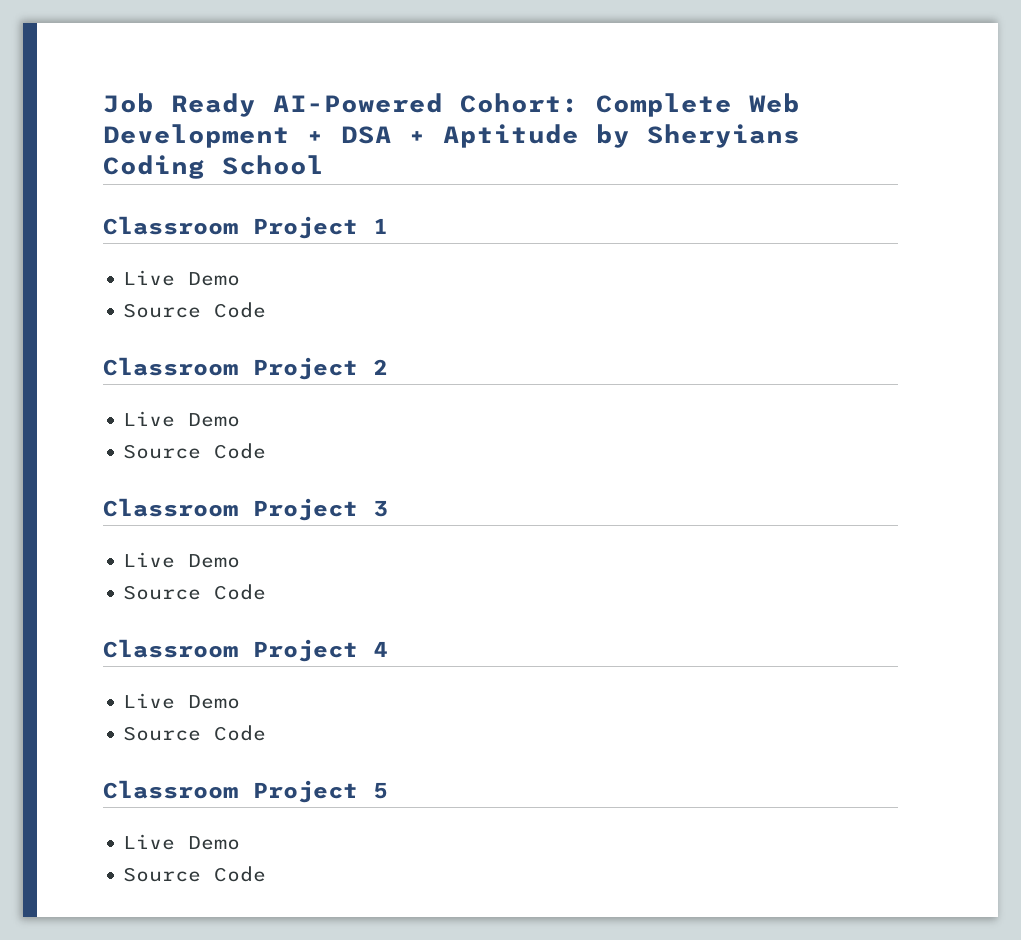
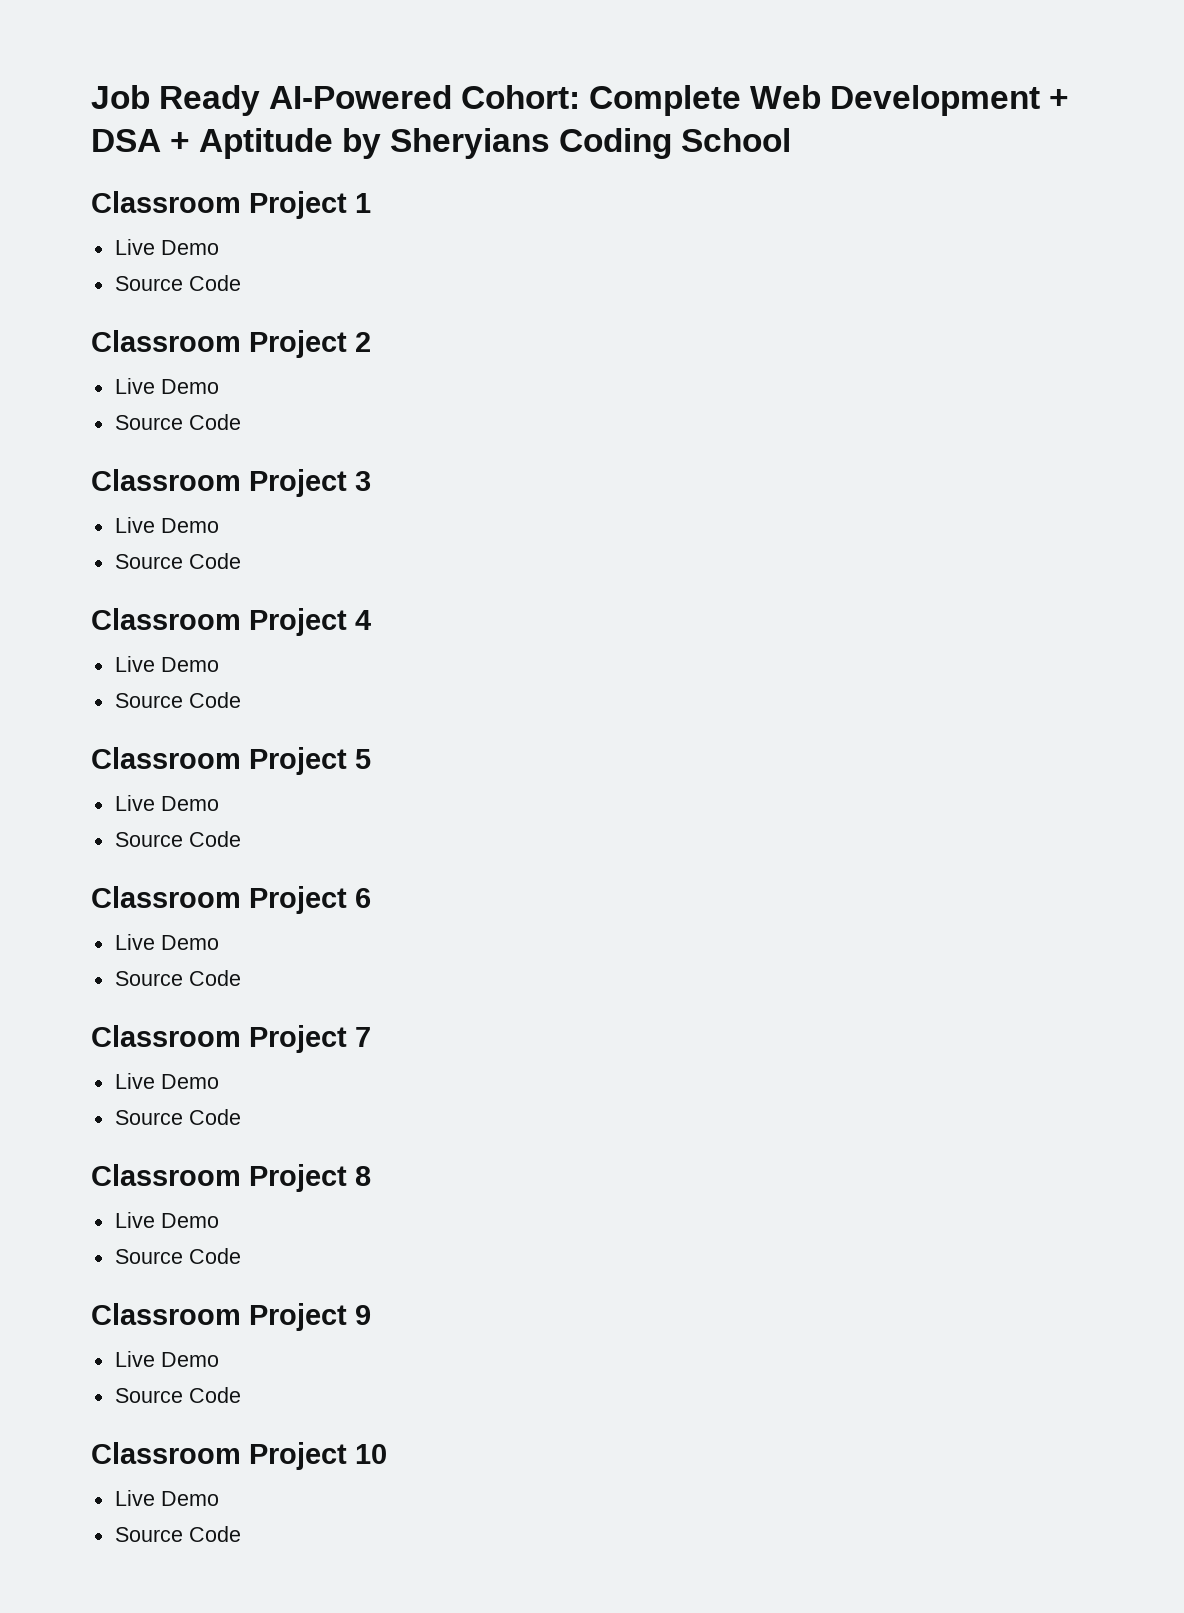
(267, 874) none -> [91,886,371,914] [114,934,219,950] [114,970,241,986] [91,1025,371,1053] [114,1073,219,1089] [114,1109,241,1125] [91,1164,371,1192] [114,1212,219,1228] [114,1248,241,1264] [91,1303,371,1331] [114,1351,219,1367] [114,1387,241,1403] [91,1442,387,1470] [114,1490,219,1506] [114,1526,241,1542] // Classroom Project 6 // Live Demo // Source Code // Classroom Project 7 // Live Demo // Source Code // Classroom Project 8 // Live Demo // Source Code // Classroom Project 9 // Live Demo // Source Code // Classroom Project 10 // Live Demo // Source Code

